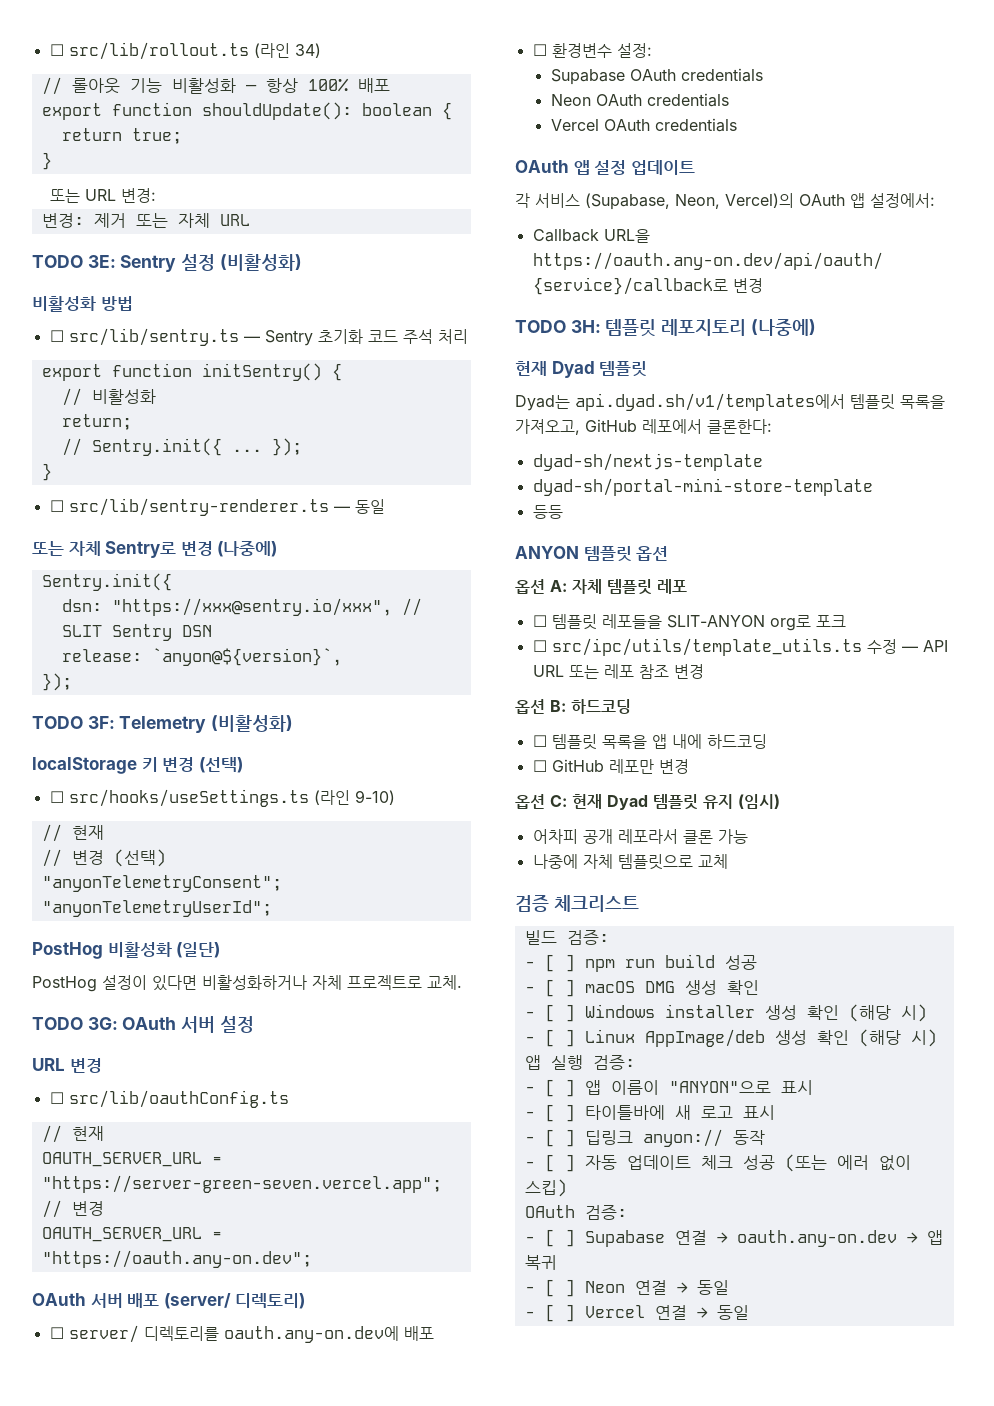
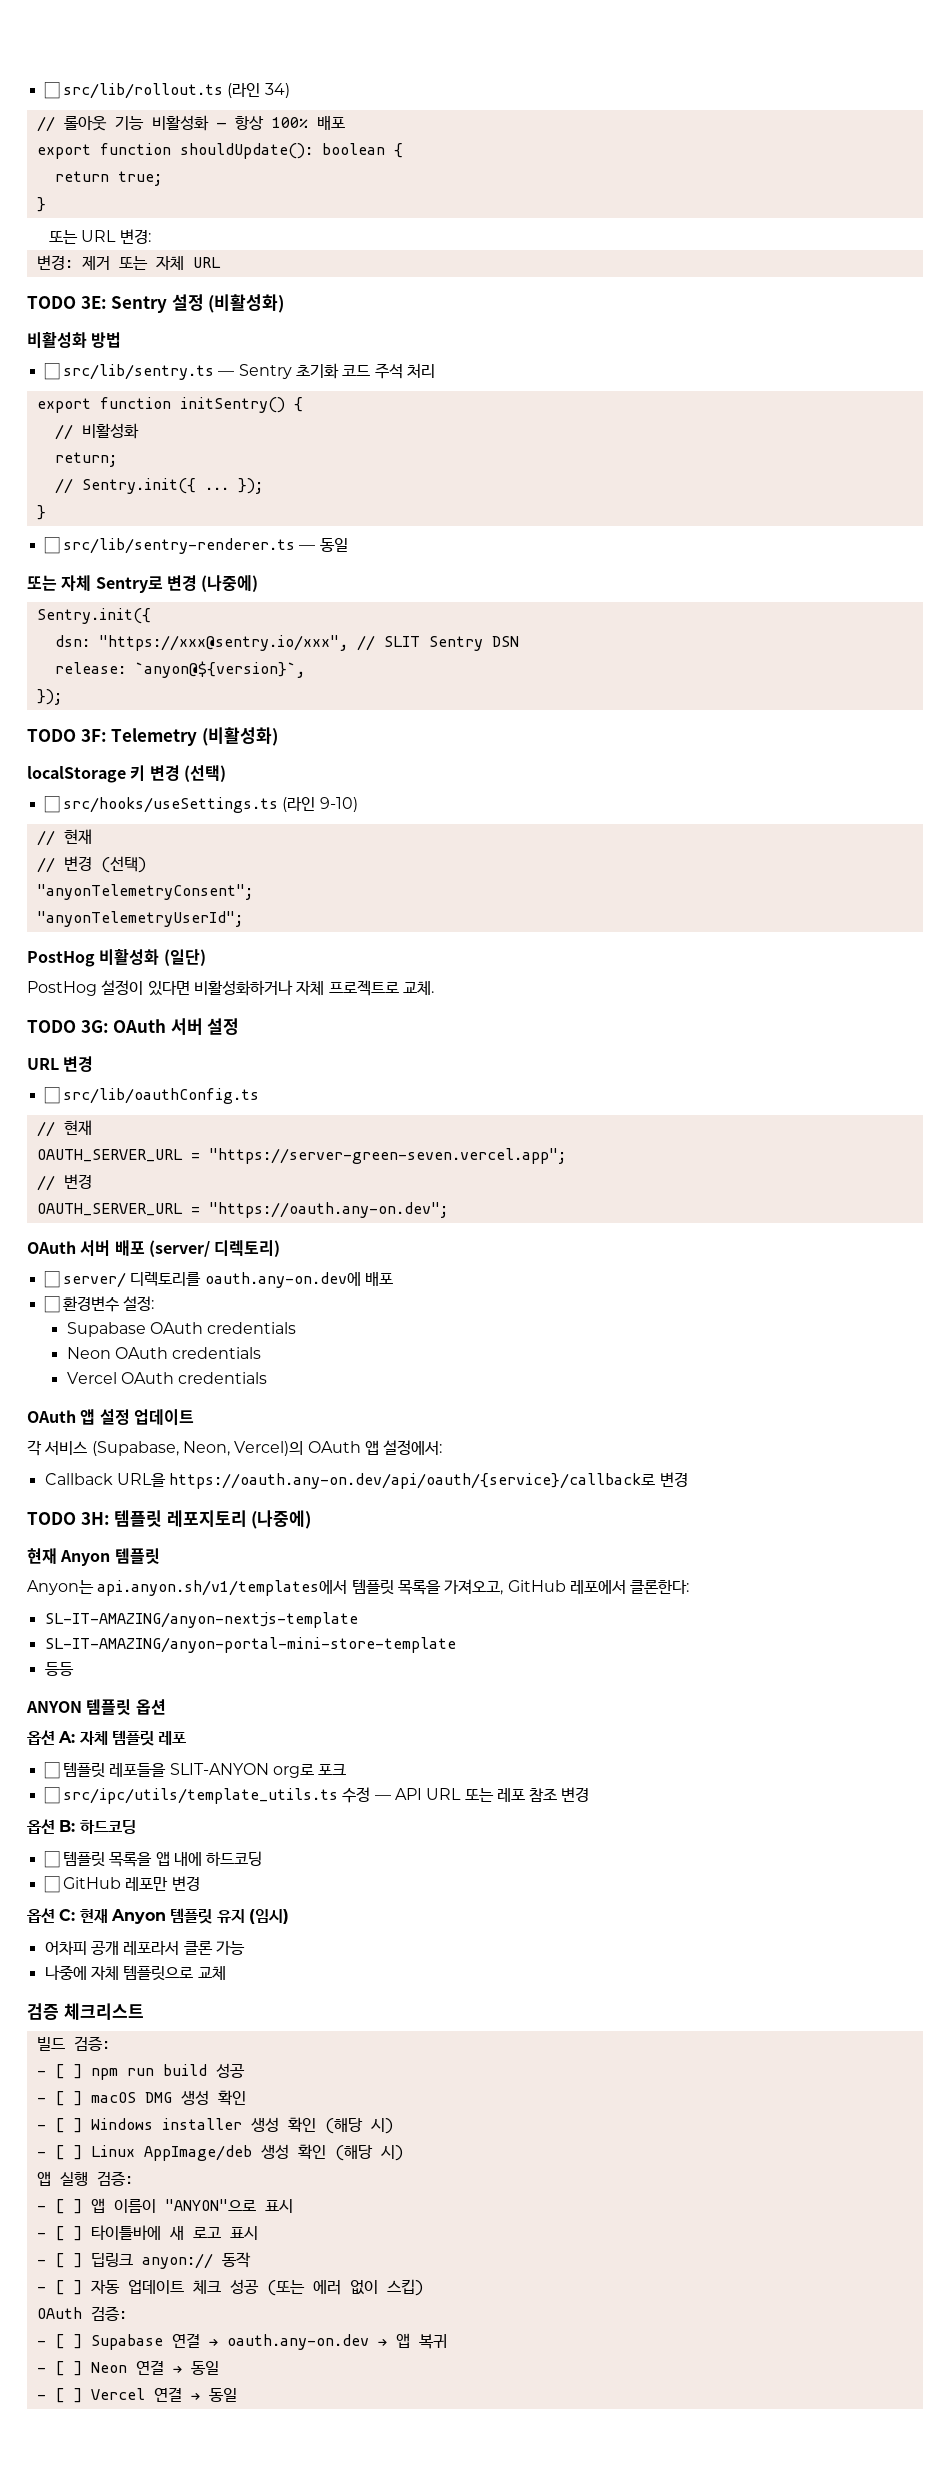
[551,361,595,378] Dyad -> [60,1550,111,1566] Anyon
[515,393,845,411] Dyad는 api.dyad.sh/v1/templates에서 -> [27,1580,348,1596] Anyon는 api.anyon.sh/v1/templates에서
[532,453,763,471] [532,478,873,496] dyad-sh/nextjs-template // dyad-sh/portal-mini-store-template -> [44,1612,358,1628] [44,1637,456,1653] SL-IT-AMAZING/anyon-nextjs-template // SL-IT-AMAZING/anyon-portal-mini-store-template
[607,795,648,810] Dyad -> [110,1909,166,1924] Anyon

